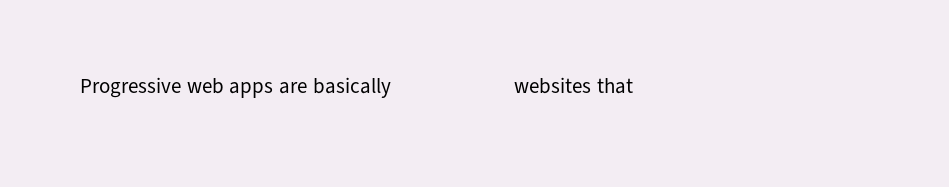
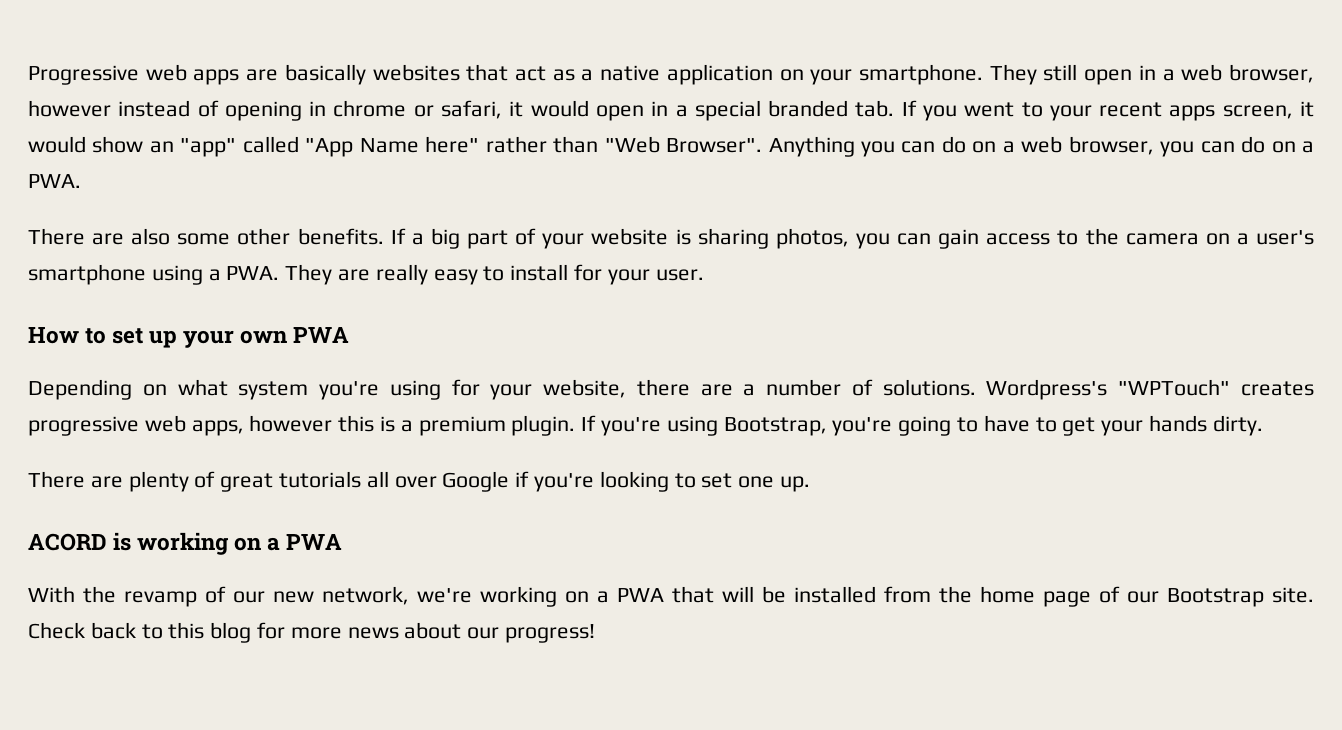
(633, 86) none -> [515,64,1314,85] [28,100,1314,121] [28,136,1314,157] [28,174,81,188] [28,228,1314,249] [28,264,704,285] [28,327,350,348] [28,379,1314,400] [28,415,1263,436] [28,471,811,492] [28,532,343,555] [28,586,1314,607] [28,622,596,643] act as a native application on your smartphone. They still open in a web browser, however instead of opening in chrome or safari, it would open in a special branded tab. If you went to your recent apps screen, it would show an "app" called "App Name here" rather than "Web Browser". Anything you can do on a web browser, you can do on a PWA. // There are also some other benefits. If a big part of your website is sharing photos, you can gain access to the camera on a user's smartphone using a PWA. They are really easy to install for your user. // How to set up your own PWA // Depending on what system you're using for your website, there are a number of solutions. Wordpress's "WPTouch" creates progressive web apps, however this is a premium plugin. If you're using Bootstrap, you're going to have to get your hands dirty. // There are plenty of great tutorials all over Google if you're looking to set one up. // ACORD is working on a PWA // With the revamp of our new network, we're working on a PWA that will be installed from the home page of our Bootstrap site. Check back to this blog for more news about our progress!

